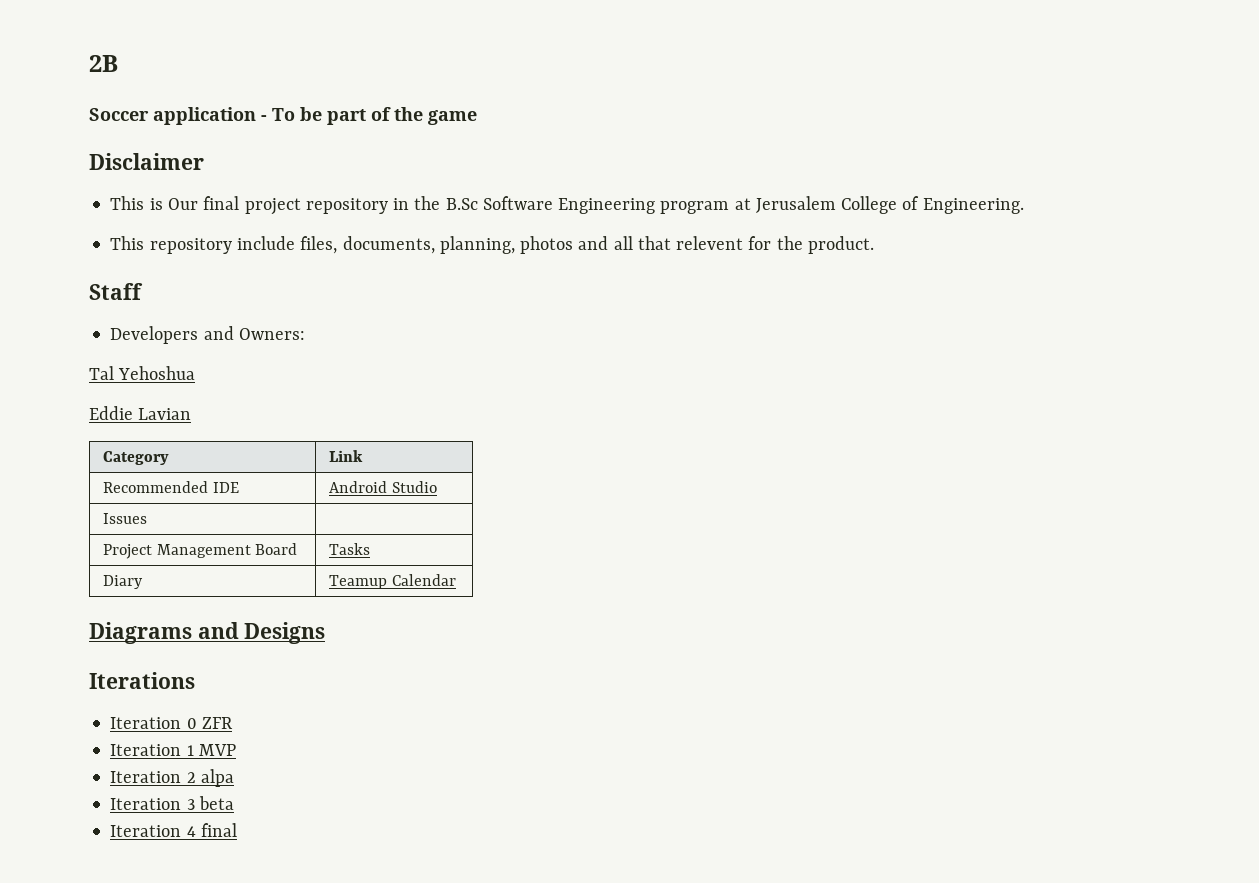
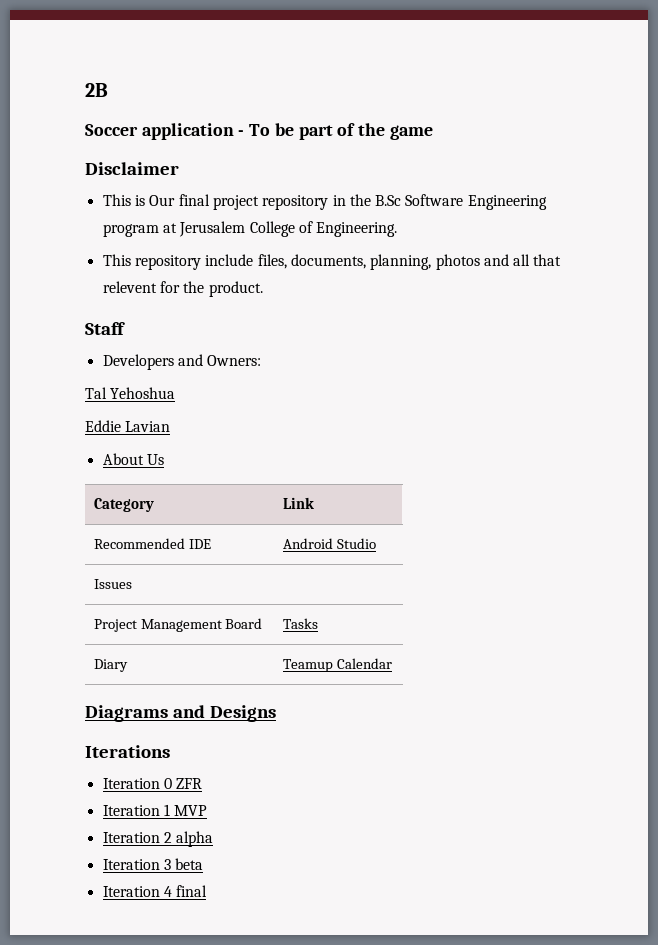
(192, 414) none -> [102,453,164,465] // About Us
[200,769,234,787] alpa -> [176,831,214,847] alpha

